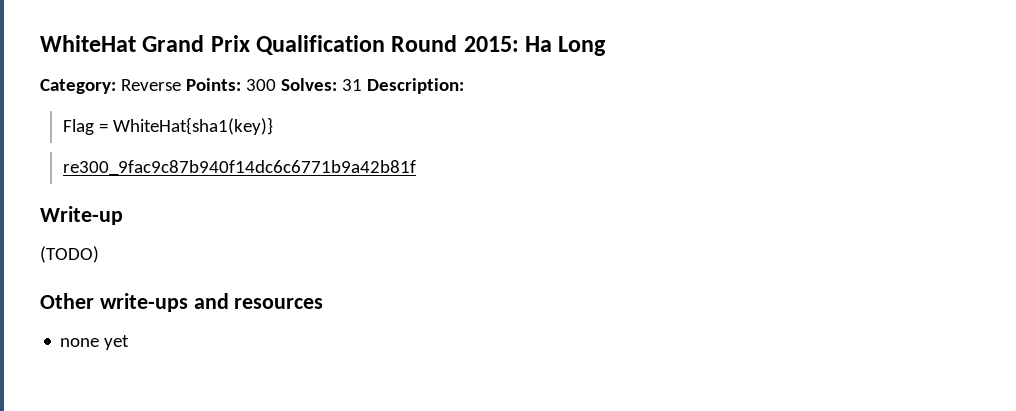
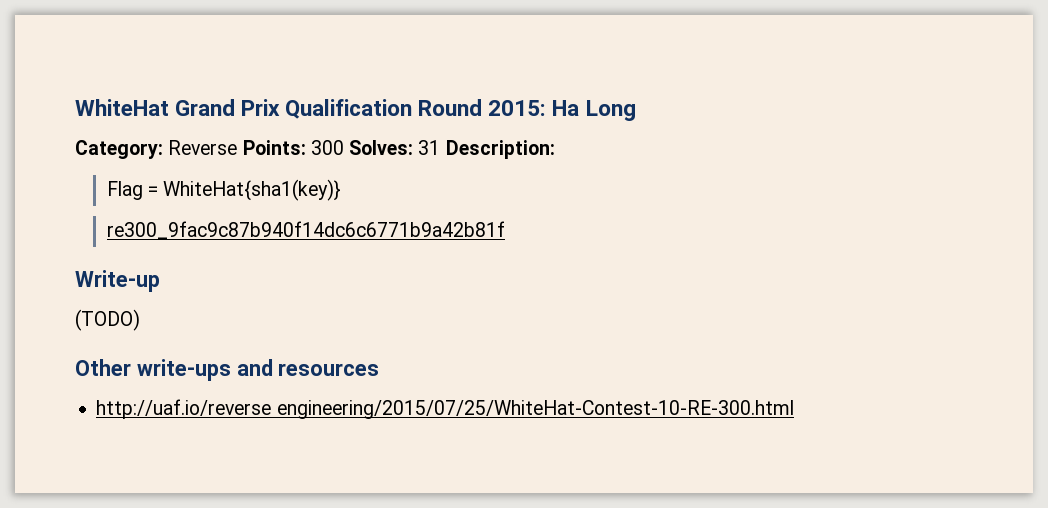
[60,335,130,350] none yet -> [96,399,794,419] http://uaf.io/reverse engineering/2015/07/25/WhiteHat-Contest-10-RE-300.html

